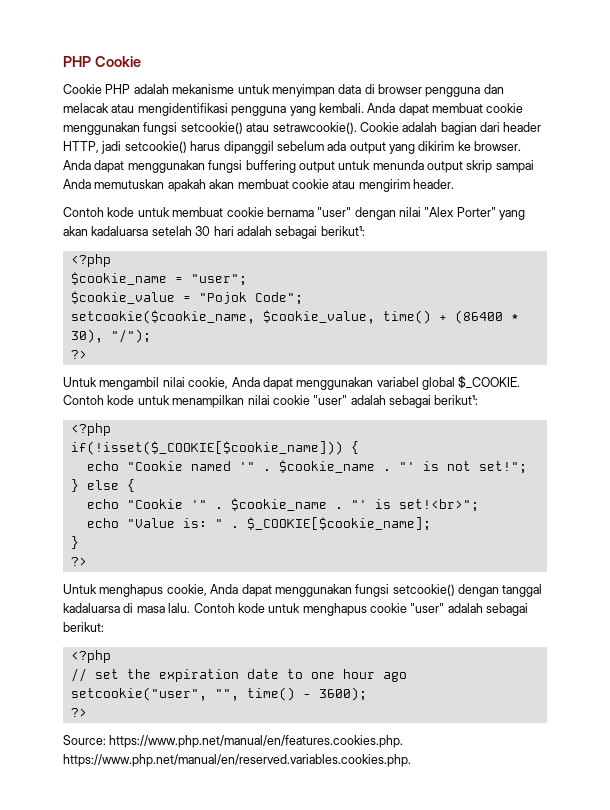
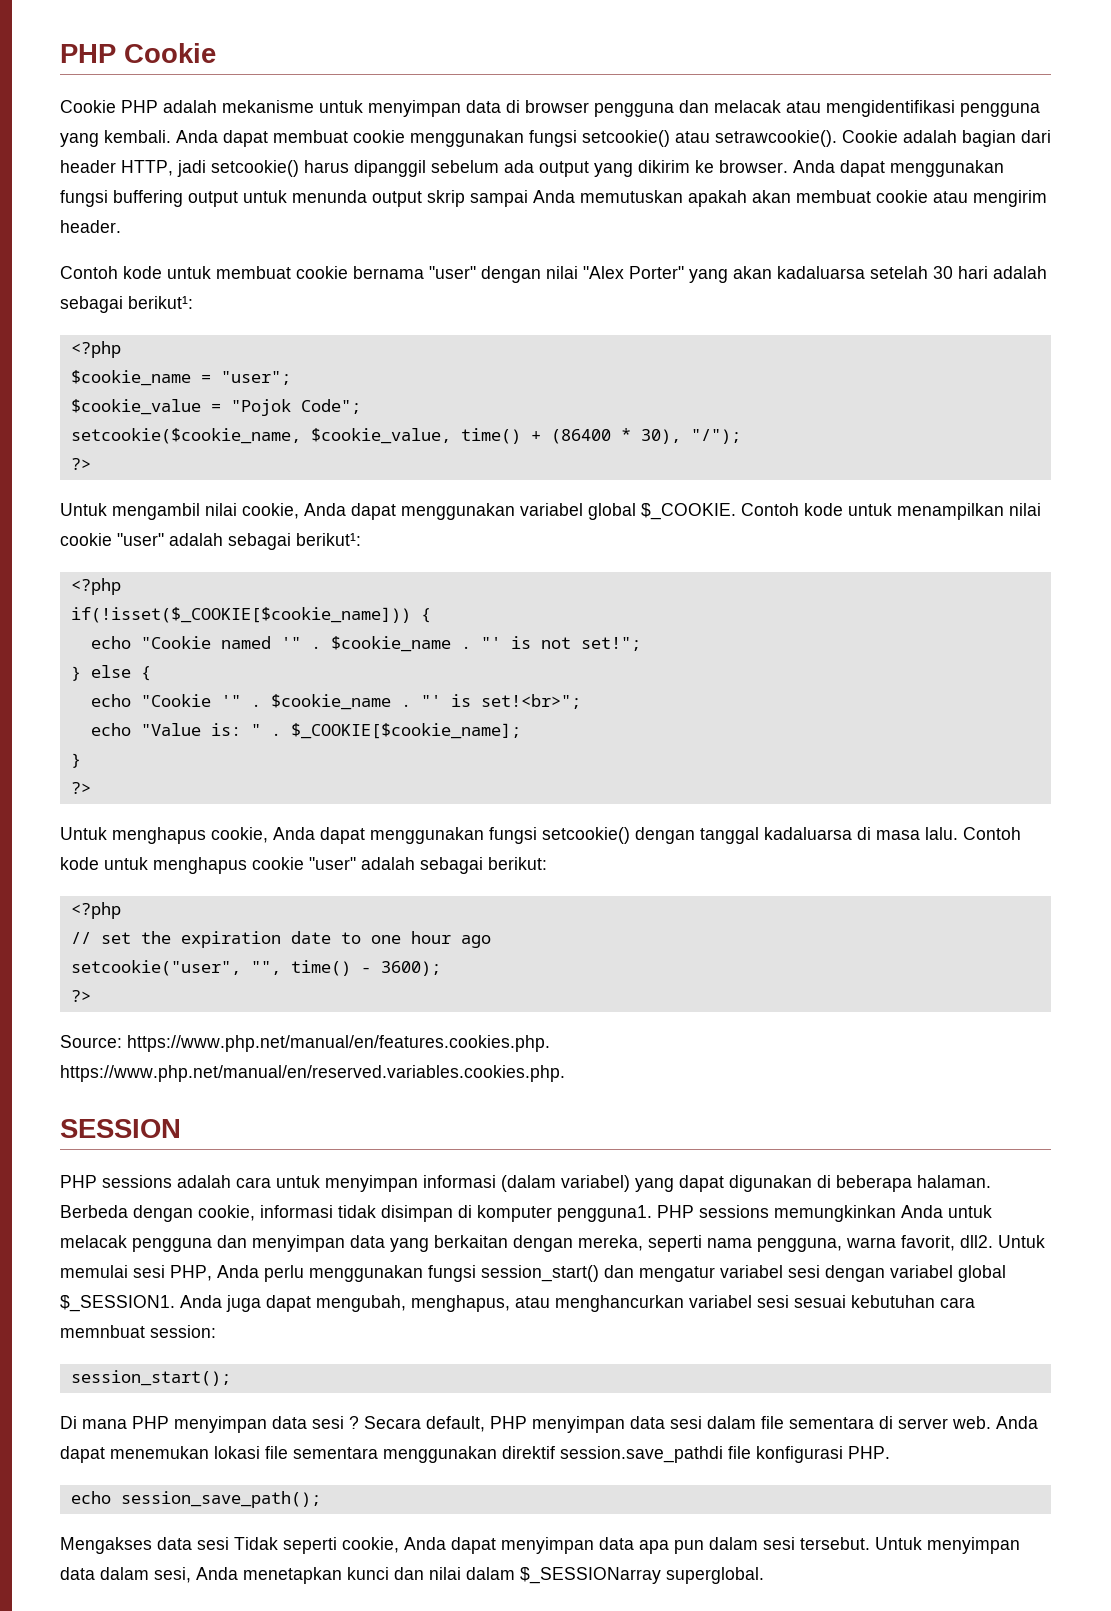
(411, 760) none -> [60,1119,181,1138] [60,1175,991,1192] [60,1205,992,1222] [60,1235,1045,1252] [60,1265,1006,1282] [60,1295,975,1312] [60,1325,216,1338] [70,1370,231,1386] [60,1416,1038,1433] [60,1446,890,1463] [70,1491,321,1508] [60,1537,1020,1554] [60,1567,764,1584] // SESSION // PHP sessions adalah cara untuk menyimpan informasi (dalam variabel) yang dapat digunakan di beberapa halaman. Berbeda dengan cookie, informasi tidak disimpan di komputer pengguna1. PHP sessions memungkinkan Anda untuk melacak pengguna dan menyimpan data yang berkaitan dengan mereka, seperti nama pengguna, warna favorit, dll2. Untuk memulai sesi PHP, Anda perlu menggunakan fungsi session_start() dan mengatur variabel sesi dengan variabel global $_SESSION1. Anda juga dapat mengubah, menghapus, atau menghancurkan variabel sesi sesuai kebutuhan cara memnbuat session: // session_start(); // Di mana PHP menyimpan data sesi ? Secara default, PHP menyimpan data sesi dalam file sementara di server web. Anda dapat menemukan lokasi file sementara menggunakan direktif session.save_pathdi file konfigurasi PHP. // echo session_save_path(); // Mengakses data sesi Tidak seperti cookie, Anda dapat menyimpan data apa pun dalam sesi tersebut. Untuk menyimpan data dalam sesi, Anda menetapkan kunci dan nilai dalam $_SESSIONarray superglobal.

